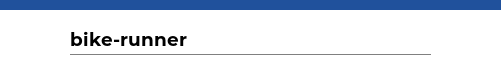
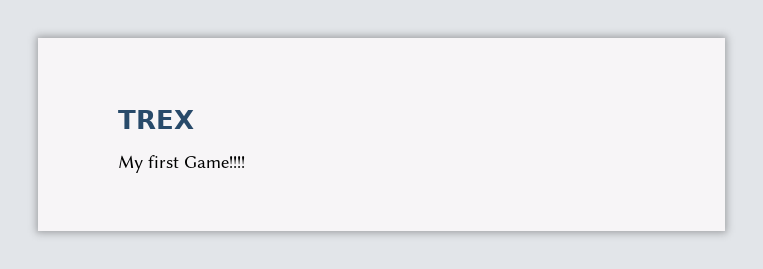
[70,31,187,46] bike-runner -> [118,110,194,129] [118,155,245,173] TREX // My first Game!!!!

